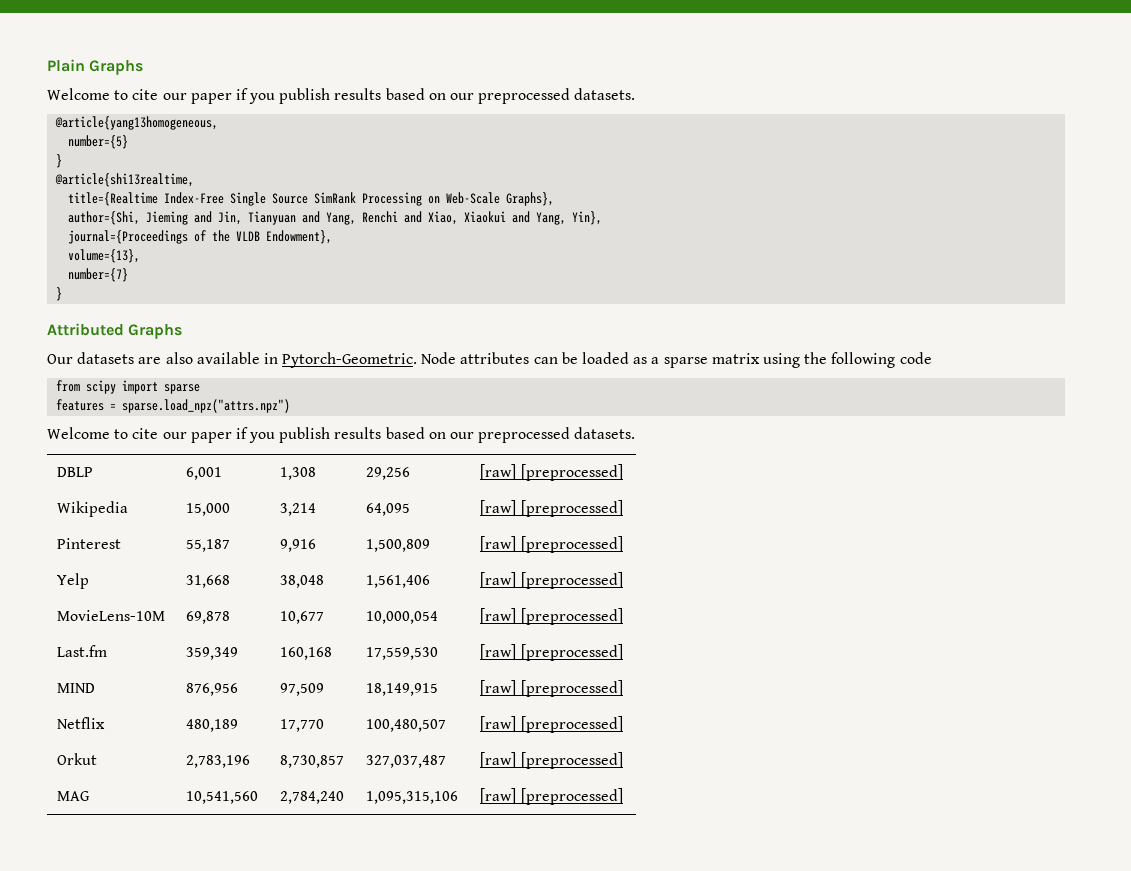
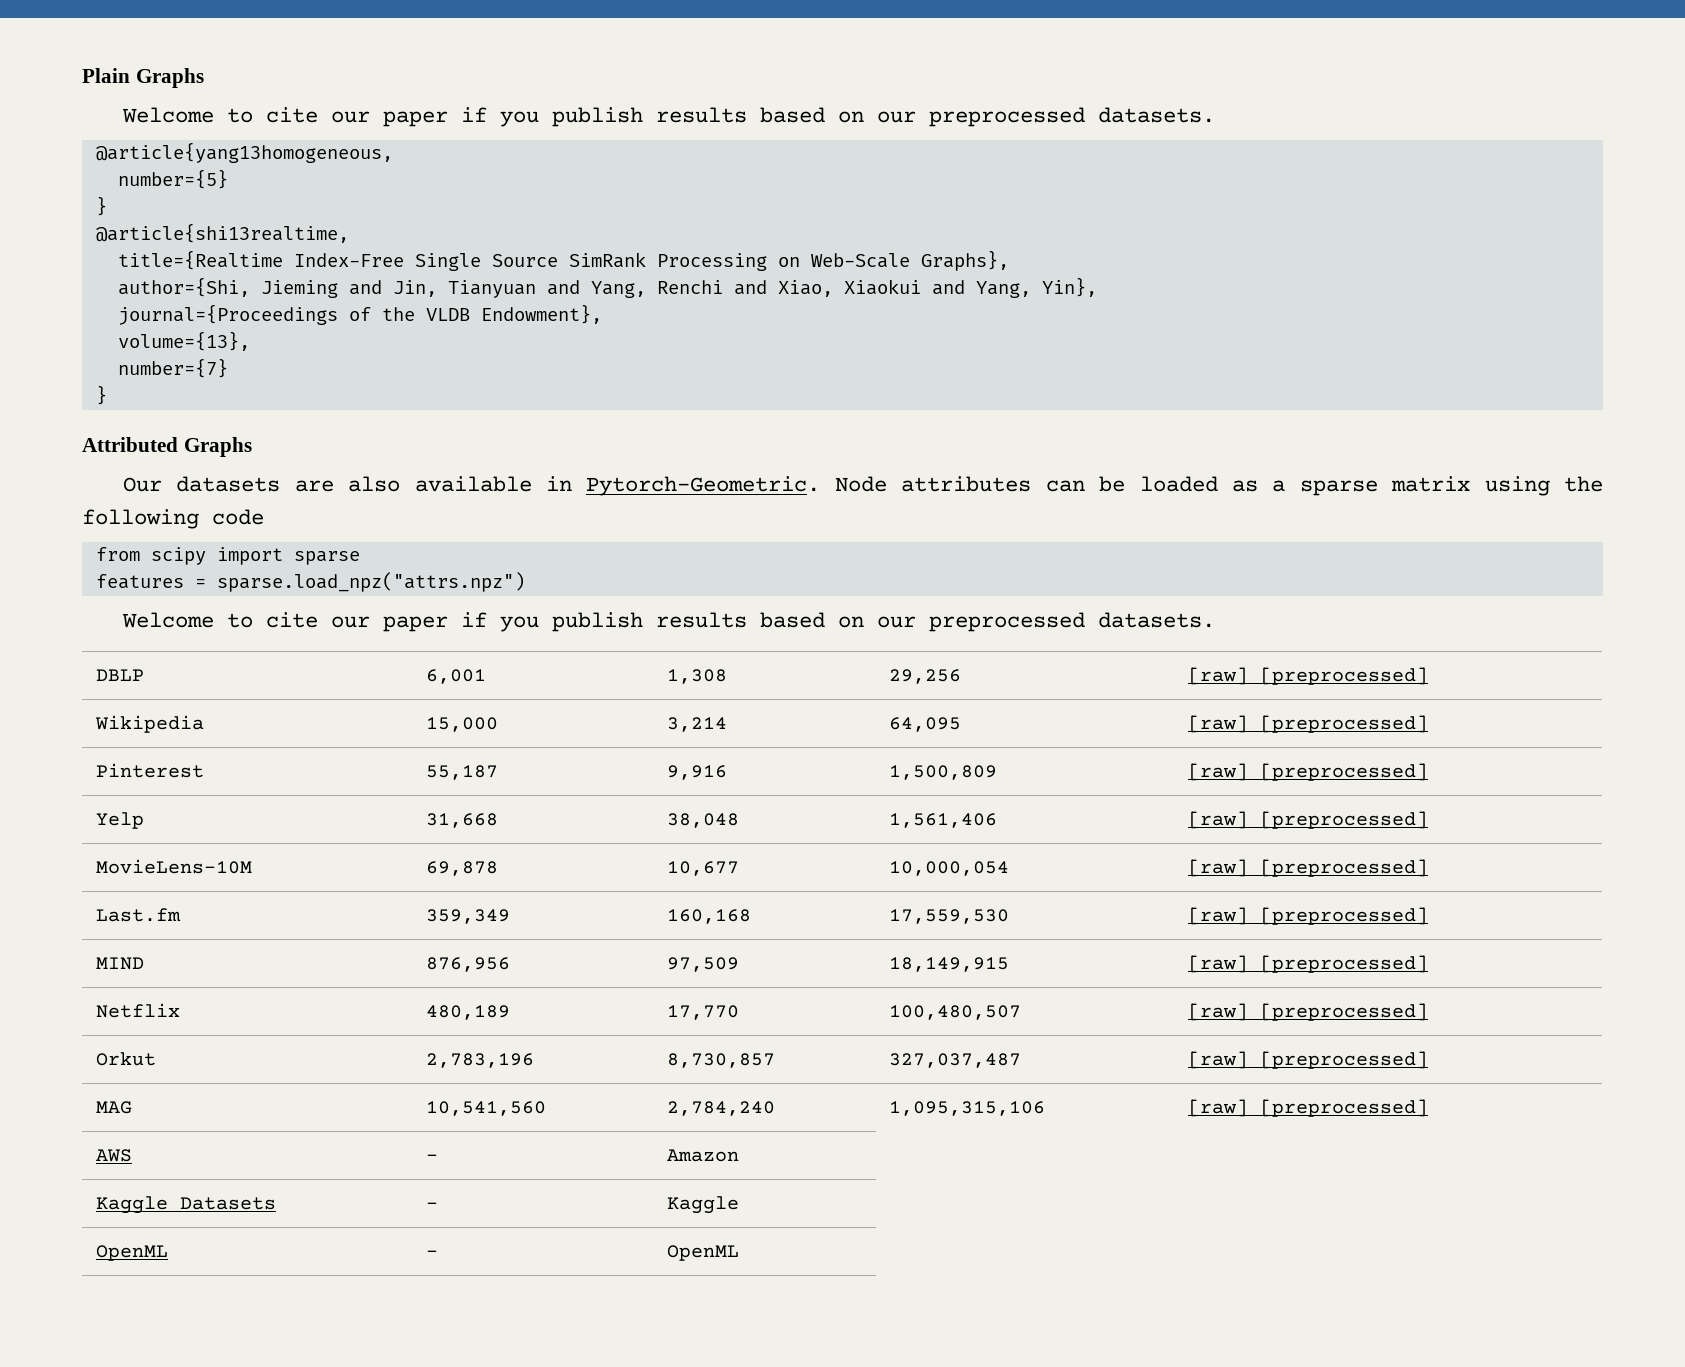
(623, 796) none -> [95,1149,132,1162] [425,1154,438,1161] [666,1149,739,1162] [95,1196,276,1214] [425,1202,438,1209] [666,1196,739,1214] [95,1245,168,1261] [425,1250,438,1257] [666,1245,739,1261] // AWS | - | Amazon // Kaggle Datasets | - | Kaggle // OpenML | - | OpenML

